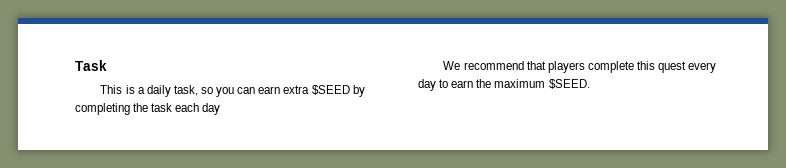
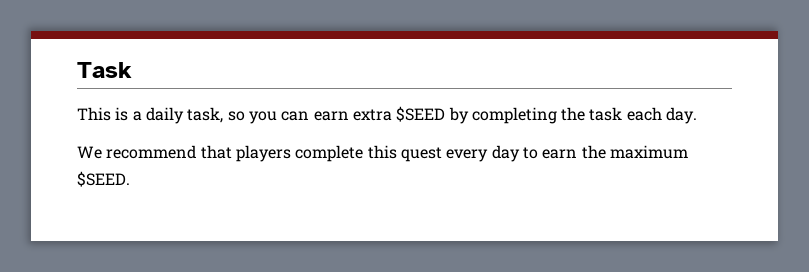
[202,103,221,115] day -> [666,107,698,124] day.

